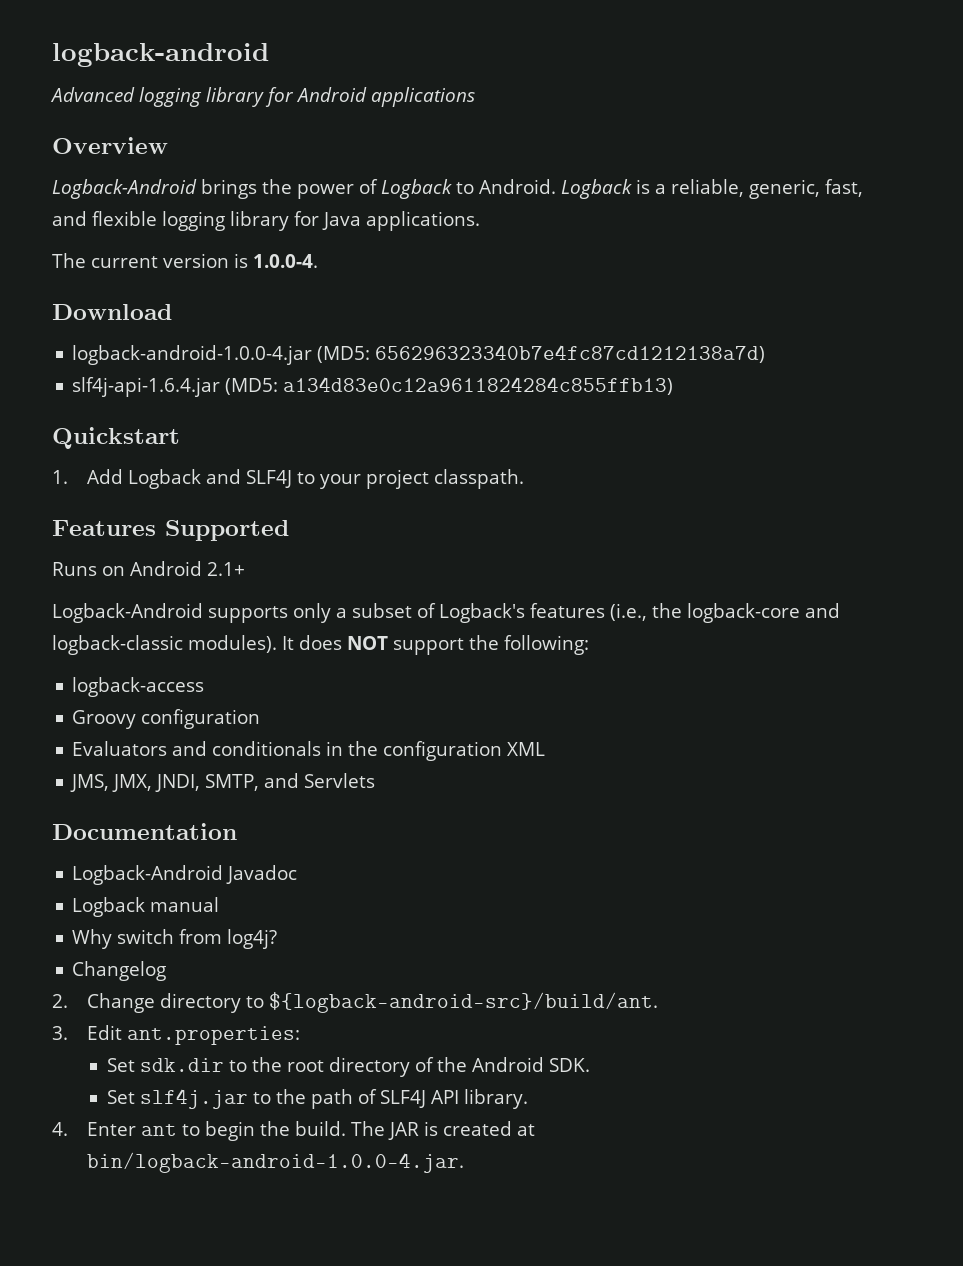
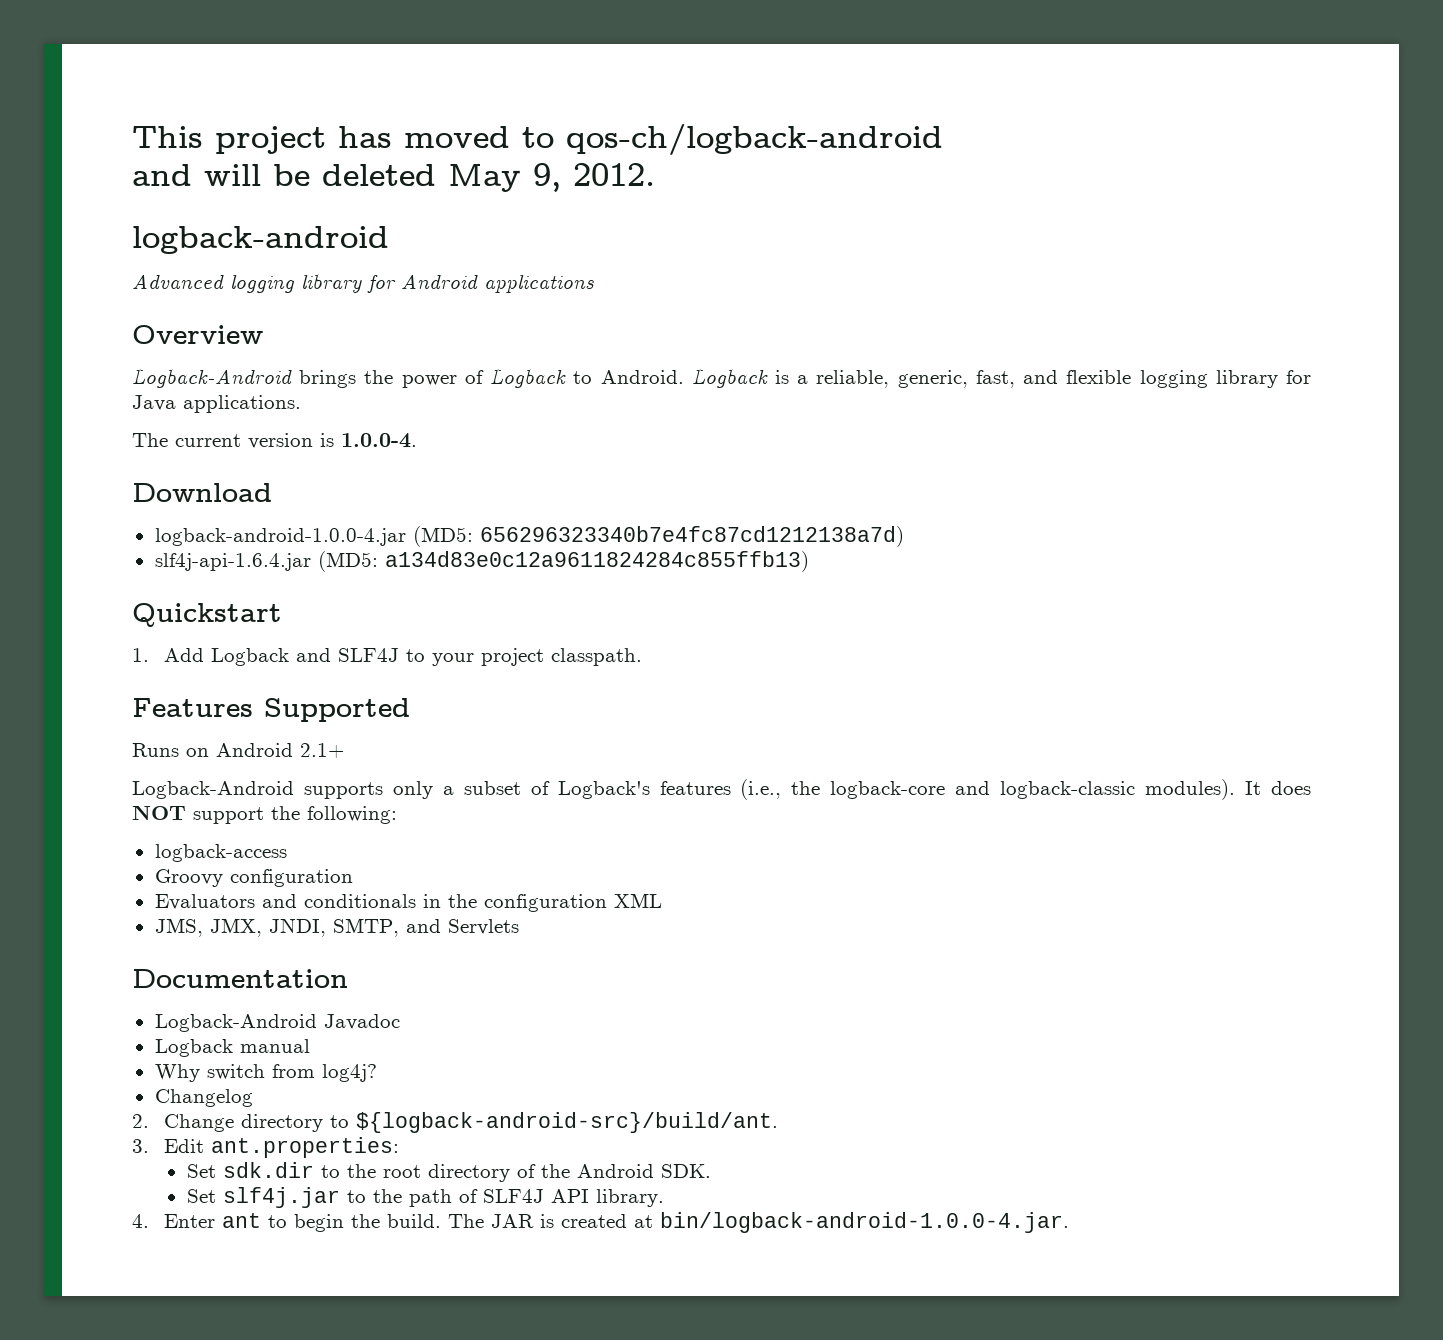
(52, 55) none -> [132,124,943,155] [132,163,655,192] This project has moved to qos-ch/logback-android // and will be deleted May 9, 2012. //

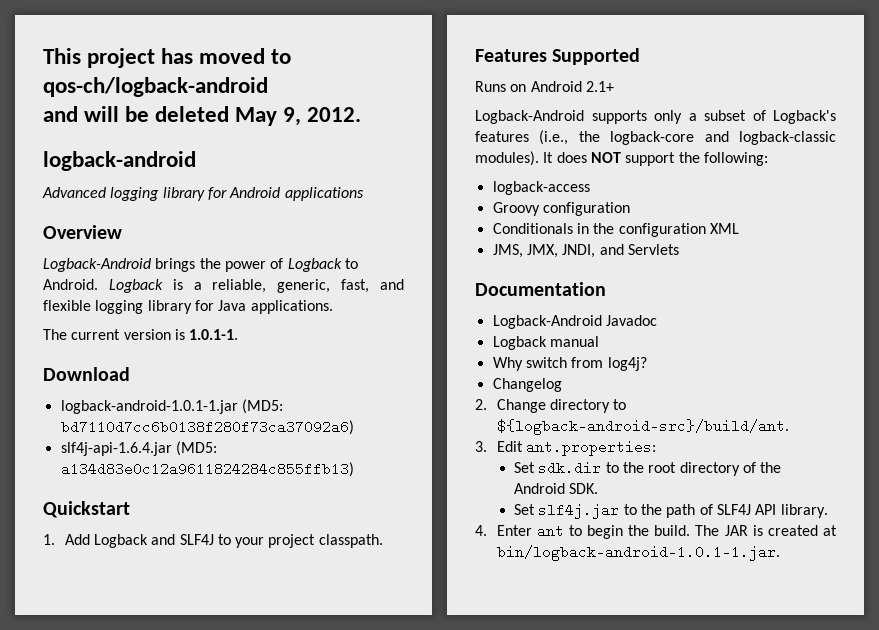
[341,433,417,448] 1.0.0-4. -> [189,329,239,340] 1.0.1-1.
[154,526,904,547] logback-android-1.0.0-4.jar (MD5: 656296323340b7e4fc87cd1212138a7d) -> [60,399,283,414] [60,420,354,435] logback-android-1.0.1-1.jar (MD5: bd7110d7cc6b0138f280f73ca37092a6)
[154,894,416,910] Evaluators and conditionals -> [492,223,573,234] Conditionals
[332,918,399,937] SMTP, -> (596, 251) none
[660,1212,1070,1233] bin/logback-android-1.0.0-4.jar. -> [496,545,780,561] bin/logback-android-1.0.1-1.jar.

